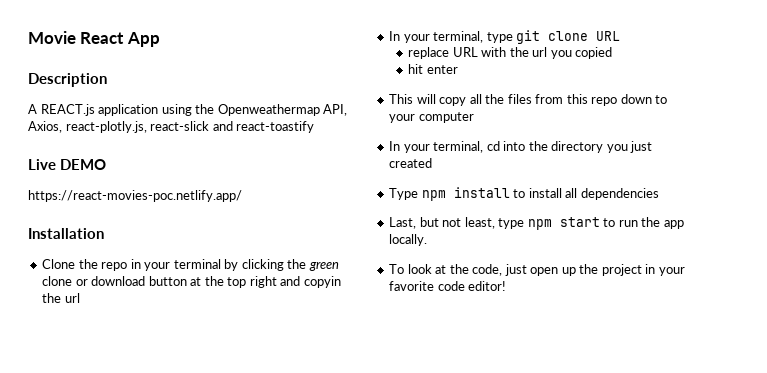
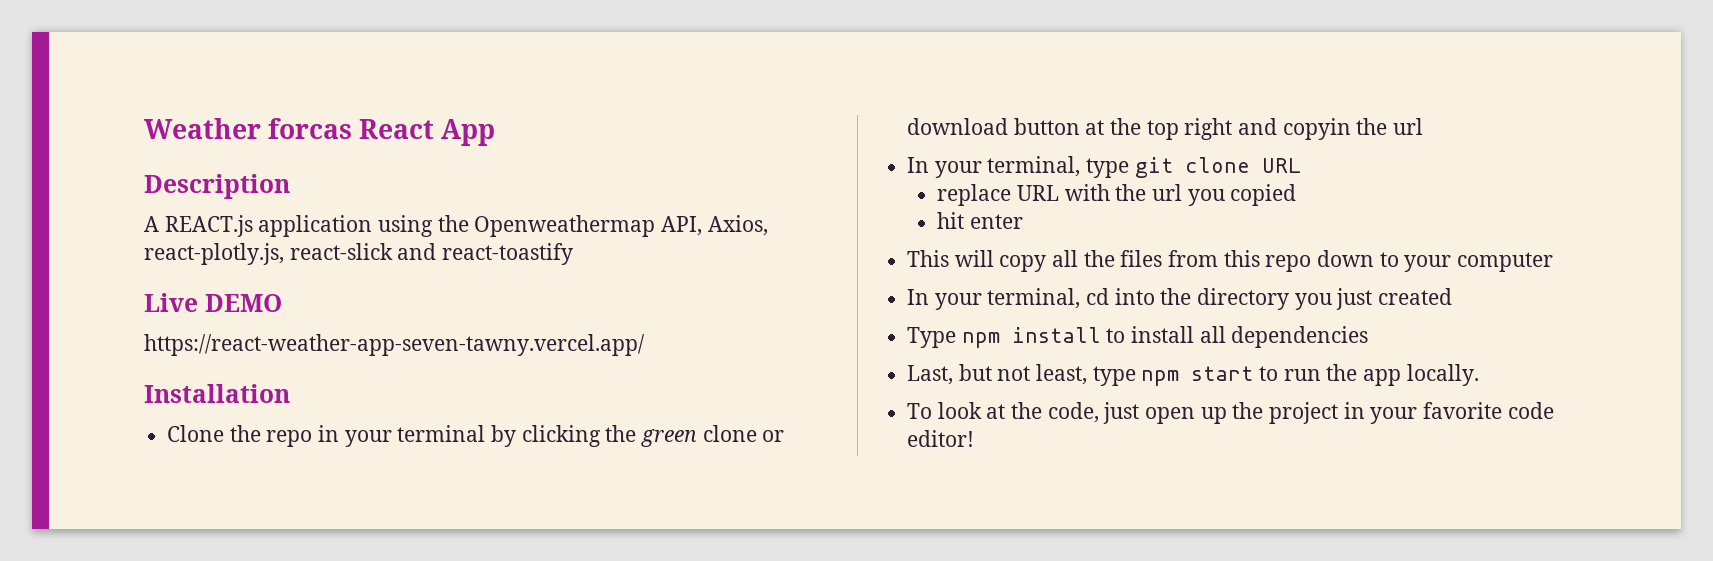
[28,31,76,44] Movie -> [144,118,353,139] Weather forcas
[28,190,242,202] https://react-movies-poc.netlify.app/ -> [144,334,645,356] https://react-weather-app-seven-tawny.vercel.app/

